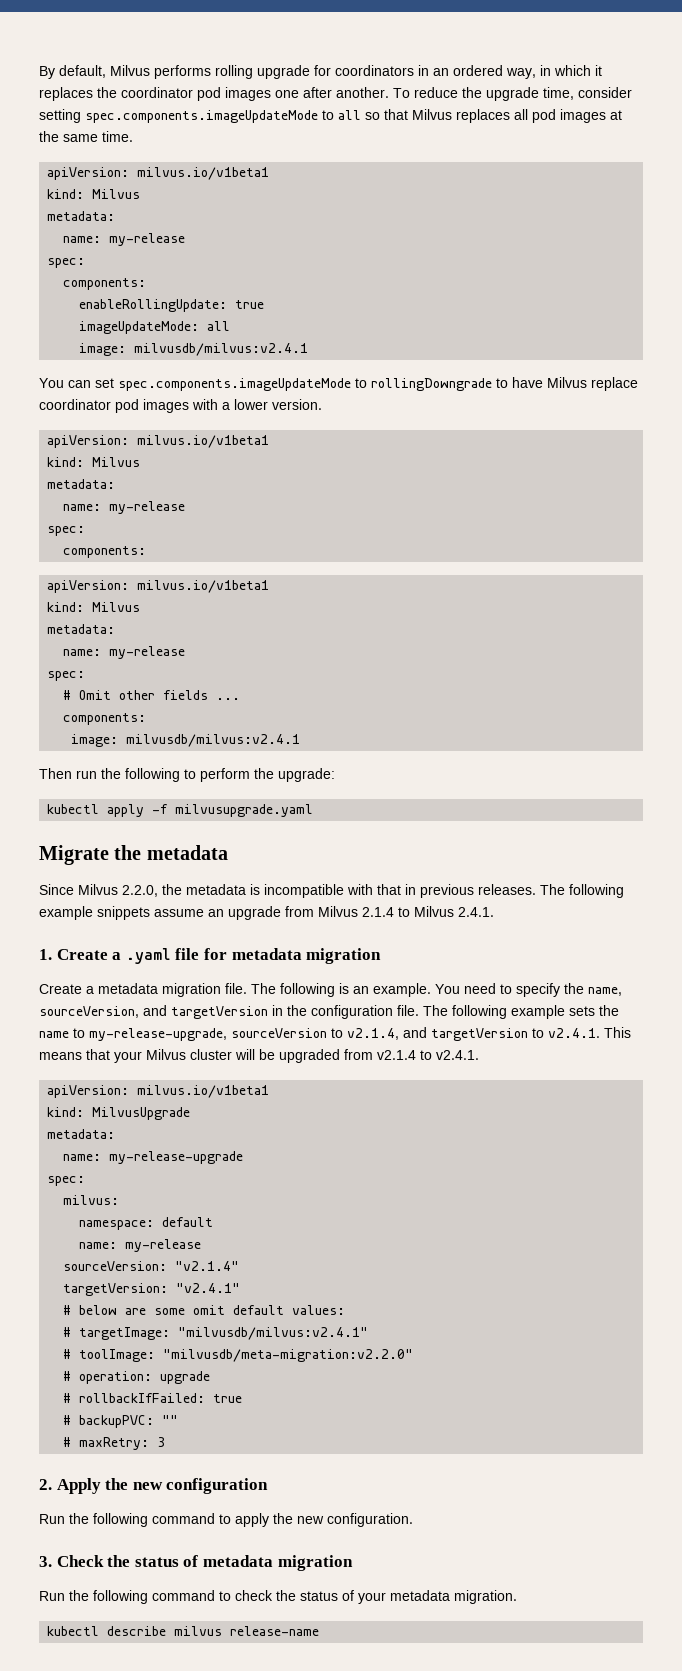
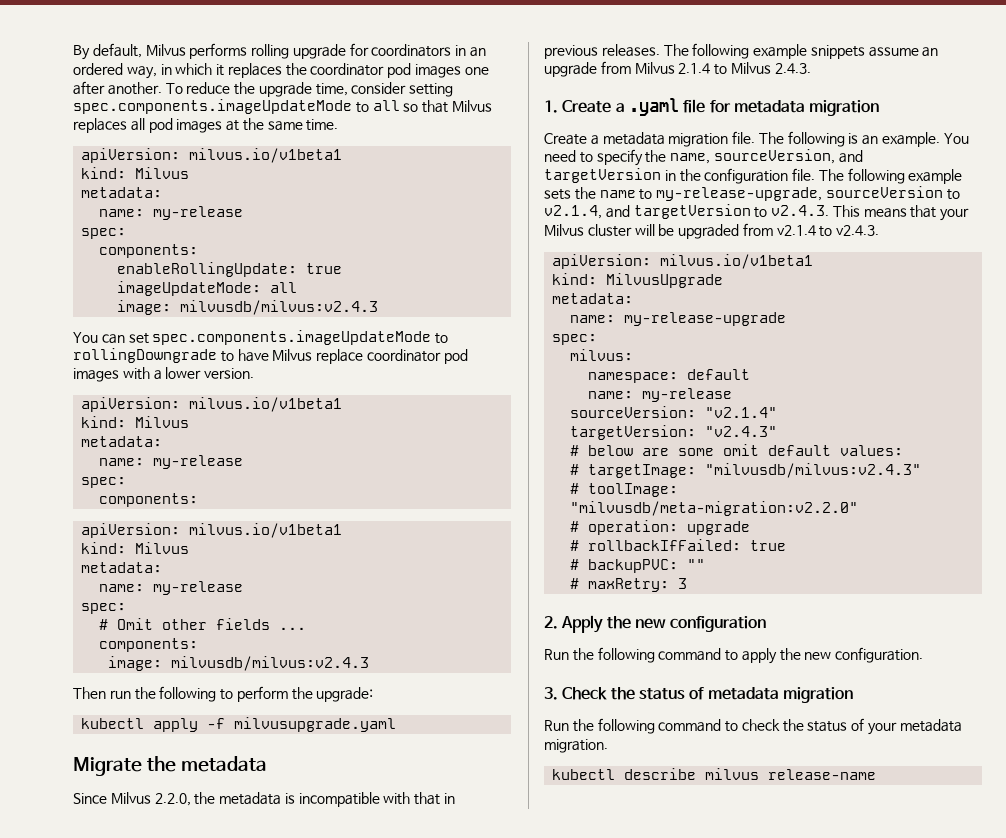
[134,343,309,356] milvusdb/milvus:v2.4.1 -> [180,300,379,315] milvusdb/milvus:v2.4.3
[126,734,301,747] milvusdb/milvus:v2.4.1 -> [171,656,370,671] milvusdb/milvus:v2.4.3
[458,907,494,917] 2.4.1. -> [774,63,811,74] 2.4.3.
[548,1028,600,1038] v2.4.1. -> [771,205,830,216] v2.4.3.
[436,1050,479,1060] v2.4.1. -> [836,225,880,236] v2.4.3.
[176,1283,241,1293] "v2.4.1" -> [705,426,778,437] "v2.4.3"
[178,1327,369,1340] "milvusdb/milvus:v2.4.1" -> [705,463,922,478] "milvusdb/milvus:v2.4.3"

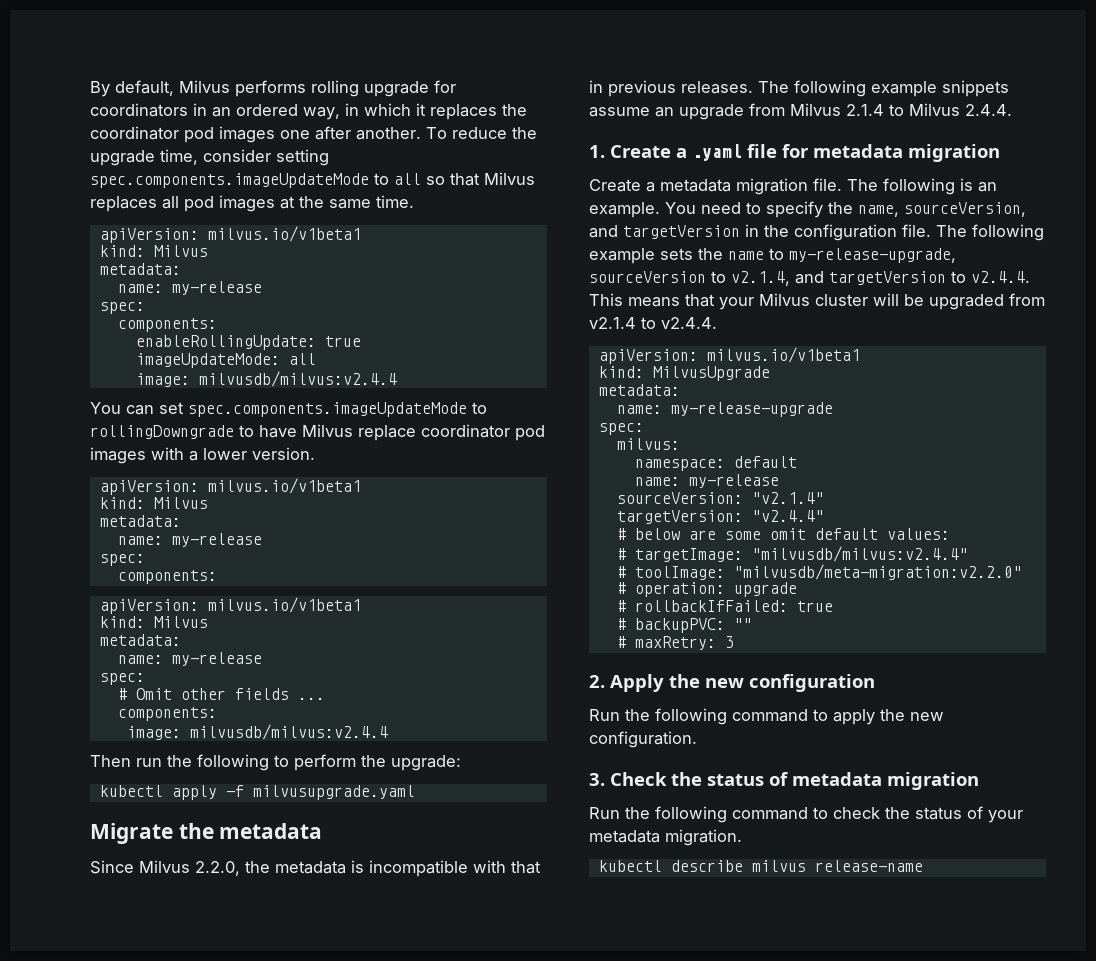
[180,300,379,315] milvusdb/milvus:v2.4.3 -> [198,371,397,387] milvusdb/milvus:v2.4.4
[171,656,370,671] milvusdb/milvus:v2.4.3 -> [189,724,388,740] milvusdb/milvus:v2.4.4
[774,63,811,74] 2.4.3. -> [965,104,1012,116] 2.4.4.
[771,205,830,216] v2.4.3. -> [971,271,1030,283] v2.4.4.
[836,225,880,236] v2.4.3. -> [661,317,717,329] v2.4.4.
[705,426,778,437] "v2.4.3" -> [751,510,824,522] "v2.4.4"
[705,463,922,478] "milvusdb/milvus:v2.4.3" -> [751,546,968,562] "milvusdb/milvus:v2.4.4"

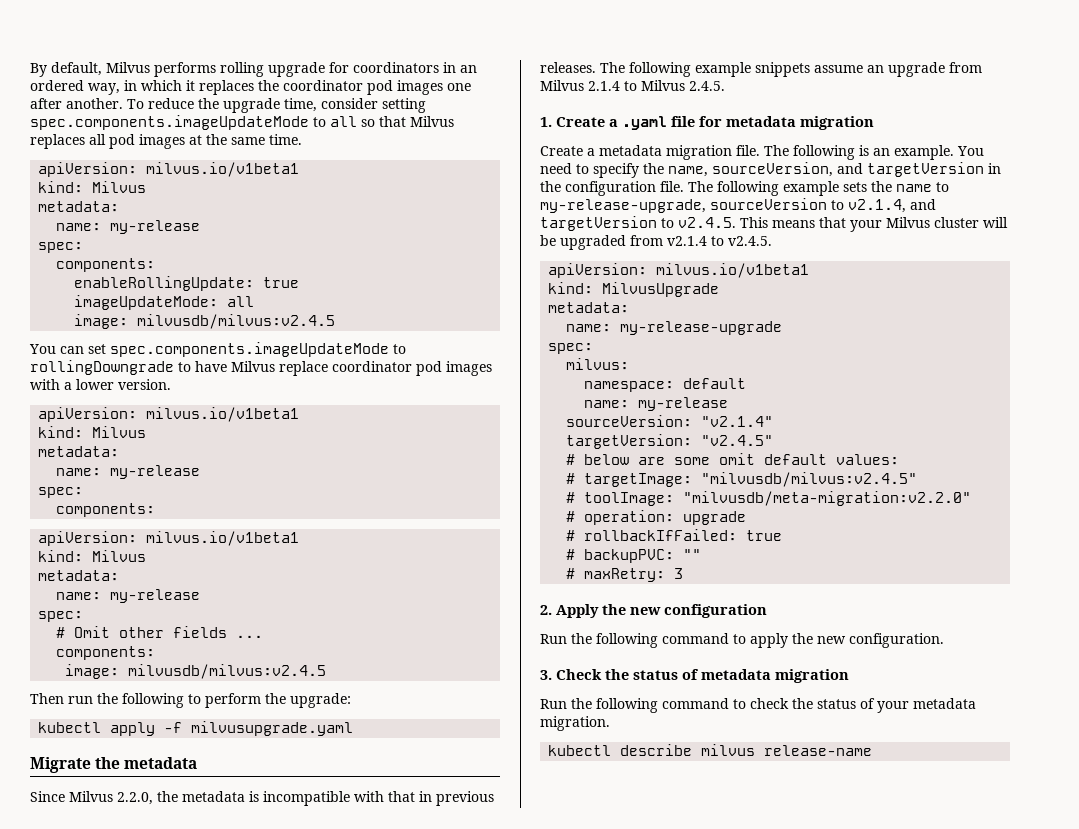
[198,371,397,387] milvusdb/milvus:v2.4.4 -> [137,314,336,329] milvusdb/milvus:v2.4.5
[189,724,388,740] milvusdb/milvus:v2.4.4 -> [128,664,327,679] milvusdb/milvus:v2.4.5
[965,104,1012,116] 2.4.4. -> [689,81,725,91] 2.4.5.
[971,271,1030,283] v2.4.4. -> [678,217,736,228] v2.4.5.
[661,317,717,329] v2.4.4. -> [728,236,772,246] v2.4.5.
[751,510,824,522] "v2.4.4" -> [701,435,774,446] "v2.4.5"
[751,546,968,562] "milvusdb/milvus:v2.4.4" -> [701,472,918,487] "milvusdb/milvus:v2.4.5"

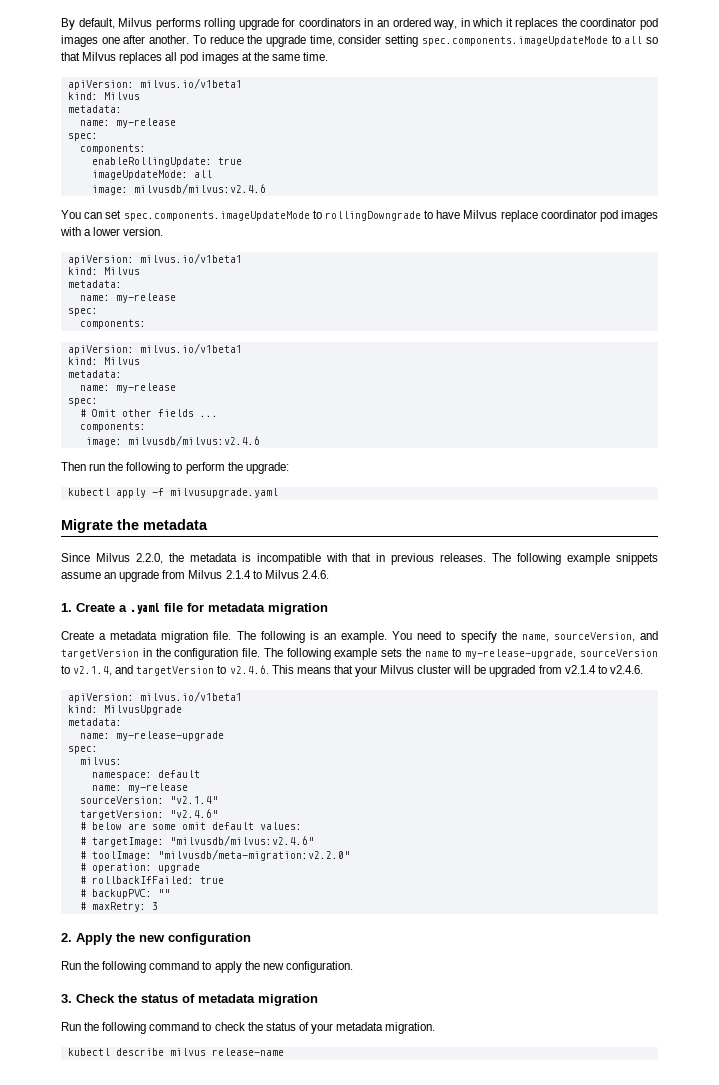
[137,314,336,329] milvusdb/milvus:v2.4.5 -> [133,183,266,194] milvusdb/milvus:v2.4.6
[128,664,327,679] milvusdb/milvus:v2.4.5 -> [127,435,260,446] milvusdb/milvus:v2.4.6
[689,81,725,91] 2.4.5. -> [301,570,329,579] 2.4.6.
[678,217,736,228] v2.4.5. -> [229,665,269,674] v2.4.6.
[728,236,772,246] v2.4.5. -> [609,665,643,674] v2.4.6.
[701,435,774,446] "v2.4.5" -> [169,809,218,818] "v2.4.6"
[701,472,918,487] "milvusdb/milvus:v2.4.5" -> [169,835,314,846] "milvusdb/milvus:v2.4.6"

